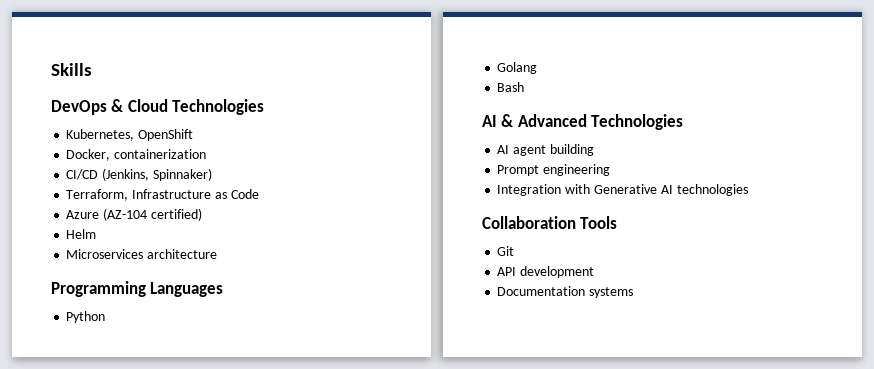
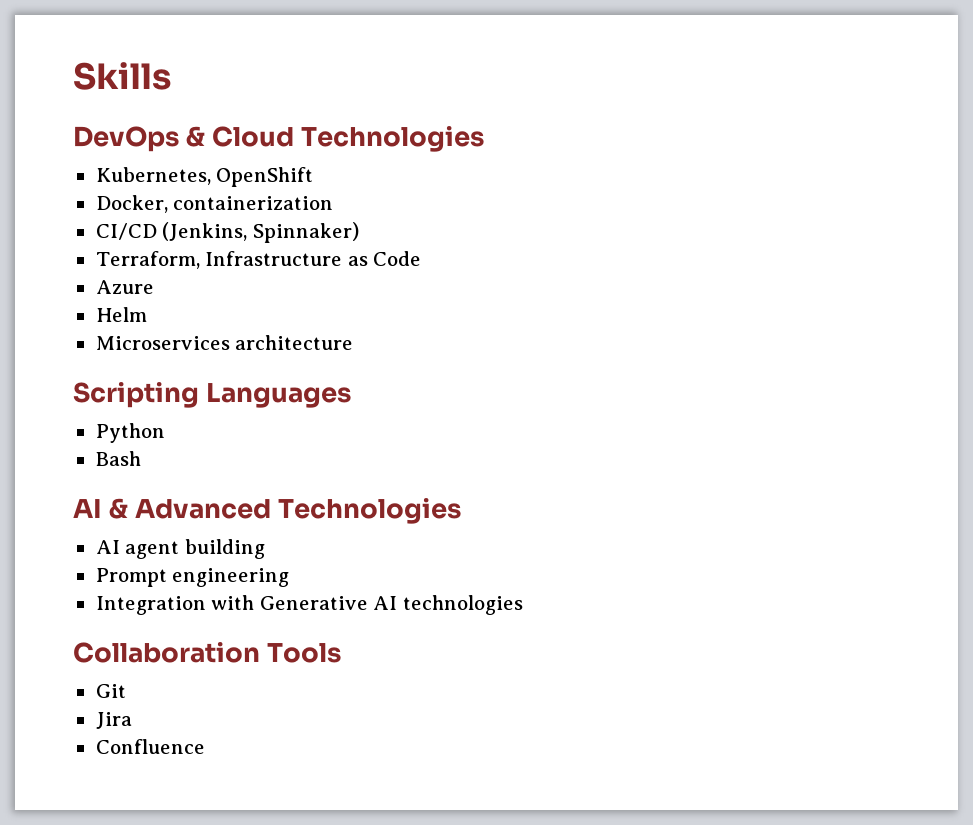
[103,208,202,221] (AZ-104 certified) -> (154, 287) none
[51,281,146,297] Programming -> [73,382,199,408] Scripting
[497,62,538,74] // Golang -> (165, 433) none
[497,266,595,278] [497,286,634,298] API development // Documentation systems -> [95,712,132,729] [95,739,205,754] Jira // Confluence

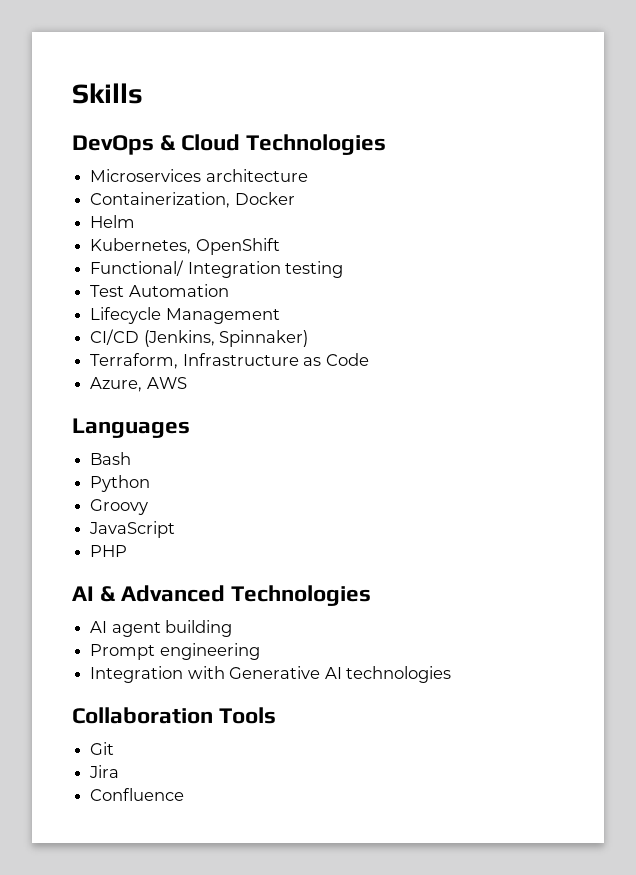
[95,167,314,187] [95,195,334,213] Kubernetes, OpenShift // Docker, containerization -> [90,169,308,182] [90,192,295,208] [90,215,136,228] [90,238,280,255] [90,260,344,278] [90,284,229,297] [90,307,280,324] Microservices architecture // Containerization, Docker // Helm // Kubernetes, OpenShift // Functional/ Integration testing // Test Automation // Lifecycle Management
[95,280,154,294] [95,307,147,322] [95,335,354,350] [73,382,352,408] [95,423,165,443] [95,451,141,466] Azure // Helm // Microservices architecture // Scripting Languages // Python // Bash -> [90,377,187,392] [72,418,190,438] [90,452,132,465] [90,475,151,492] [90,499,149,515] [89,521,176,538] [90,545,128,557] Azure, AWS // Languages // Bash // Python // Groovy // JavaScript // PHP

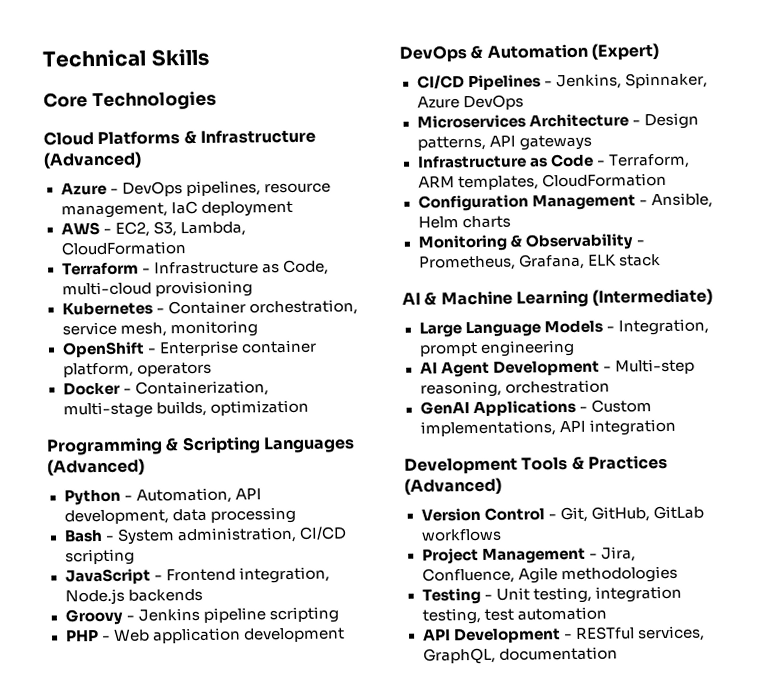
(72, 93) none -> [42,49,146,68] Technical
[72,134,387,155] [90,169,308,182] [90,192,295,208] [90,215,136,228] [90,238,280,255] [90,260,344,278] [90,284,229,297] [90,307,280,324] [90,329,309,347] [90,353,369,369] [90,377,187,392] [72,418,190,438] [90,452,132,465] [90,475,151,492] [90,499,149,515] [89,521,176,538] [90,545,128,557] [72,585,372,606] [90,620,233,637] [90,643,260,660] [90,666,451,683] [72,707,277,724] [90,742,115,755] [89,765,120,778] [90,788,185,801] DevOps & Cloud Technologies // Microservices architecture // Containerization, Docker // Helm // Kubernetes, OpenShift // Functional/ Integration testing // Test Automation // Lifecycle Management // CI/CD (Jenkins, Spinnaker) // Terraform, Infrastructure as Code // Azure, AWS // Languages // Bash // Python // Groovy // JavaScript // PHP // AI & Advanced Technologies // AI agent building // Prompt engineering // Integration with Generative AI technologies // Collaboration Tools // Git // Jira // Confluence -> [43,90,217,111] [43,129,316,146] [43,151,142,169] [60,180,331,197] [60,200,293,219] [60,221,246,237] [60,241,186,256] [61,259,329,276] [61,280,253,298] [61,299,358,316] [61,320,258,338] [61,339,317,358] [62,361,212,378] [62,380,269,397] [62,399,309,419] [46,436,355,456] [47,458,145,476] [63,487,262,506] [63,506,296,525] [63,526,347,545] [64,548,135,566] [64,566,330,585] [64,588,203,606] [64,606,339,626] [64,627,345,644] [399,43,659,63] [416,72,708,91] [416,94,524,111] [416,112,699,130] [416,134,592,151] [416,153,690,169] [417,172,667,191] [417,192,713,212] [417,215,511,229] [417,233,645,252] [418,253,661,271] [402,288,714,308] [418,318,709,338] [418,339,575,357] [419,358,695,378] [419,379,610,398] [419,399,652,417] [419,418,676,437] [404,454,668,475] [404,477,502,495] [420,505,704,523] [420,528,502,542] [421,546,636,565] [421,565,678,584] [421,585,682,605] [421,606,607,625] [421,625,705,644] [422,646,618,665] Core Technologies // Cloud Platforms & Infrastructure (Advanced) // Azure - DevOps pipelines, resource management, IaC deployment // AWS - EC2, S3, Lambda, CloudFormation // Terraform - Infrastructure as Code, multi-cloud provisioning // Kubernetes - Container orchestration, service mesh, monitoring // OpenShift - Enterprise container platform, operators // Docker - Containerization, multi-stage builds, optimization // Programming & Scripting Languages (Advanced) // Python - Automation, API development, data processing // Bash - System administration, CI/CD scripting // JavaScript - Frontend integration, Node.js backends // Groovy - Jenkins pipeline scripting // PHP - Web application development // DevOps & Automation (Expert) // CI/CD Pipelines - Jenkins, Spinnaker, Azure DevOps // Microservices Architecture - Design patterns, API gateways // Infrastructure as Code - Terraform, ARM templates, CloudFormation // Configuration Management - Ansible, Helm charts // Monitoring & Observability - Prometheus, Grafana, ELK stack // AI & Machine Learning (Intermediate) // Large Language Models - Integration, prompt engineering // AI Agent Development - Multi-step reasoning, orchestration // GenAI Applications - Custom implementations, API integration // Development Tools & Practices (Advanced) // Version Control - Git, GitHub, GitLab workflows // Project Management - Jira, Confluence, Agile methodologies // Testing - Unit testing, integration testing, test automation // API Development - RESTful services, GraphQL, documentation

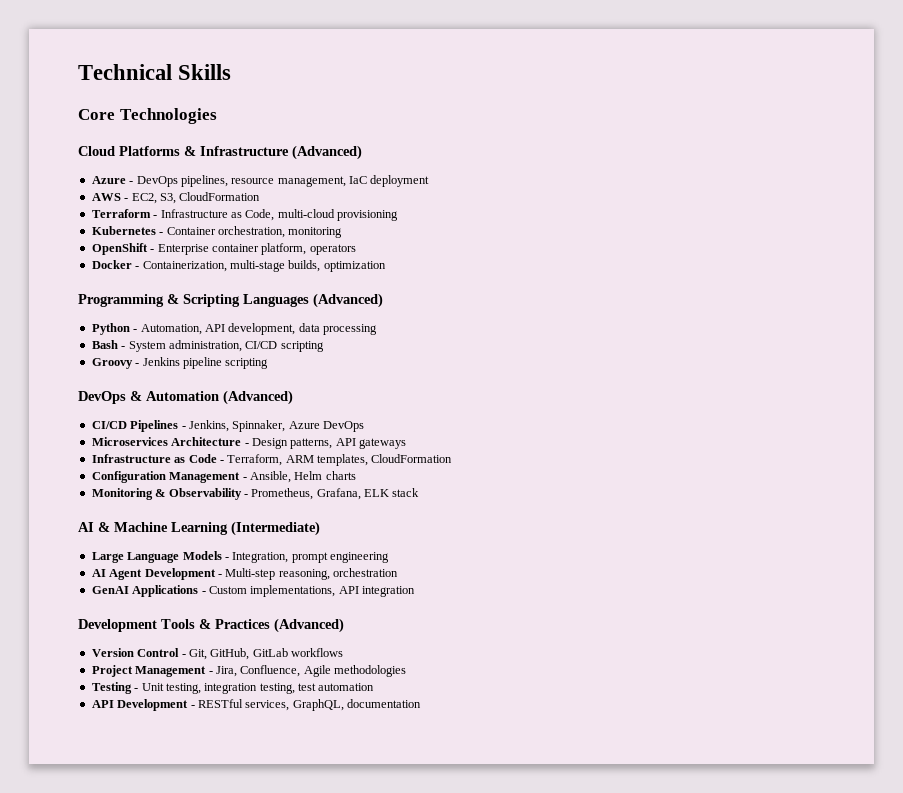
[179,221,246,237] Lambda, -> (176, 198) none
[61,321,167,337] service mesh, -> (285, 232) none
[64,566,330,585] [64,588,203,606] // JavaScript - Frontend integration, Node.js backends -> (324, 346) none
[64,627,345,644] // PHP - Web application development -> (269, 363) none
[590,43,659,61] (Expert) -> [223,390,293,405] (Advanced)

